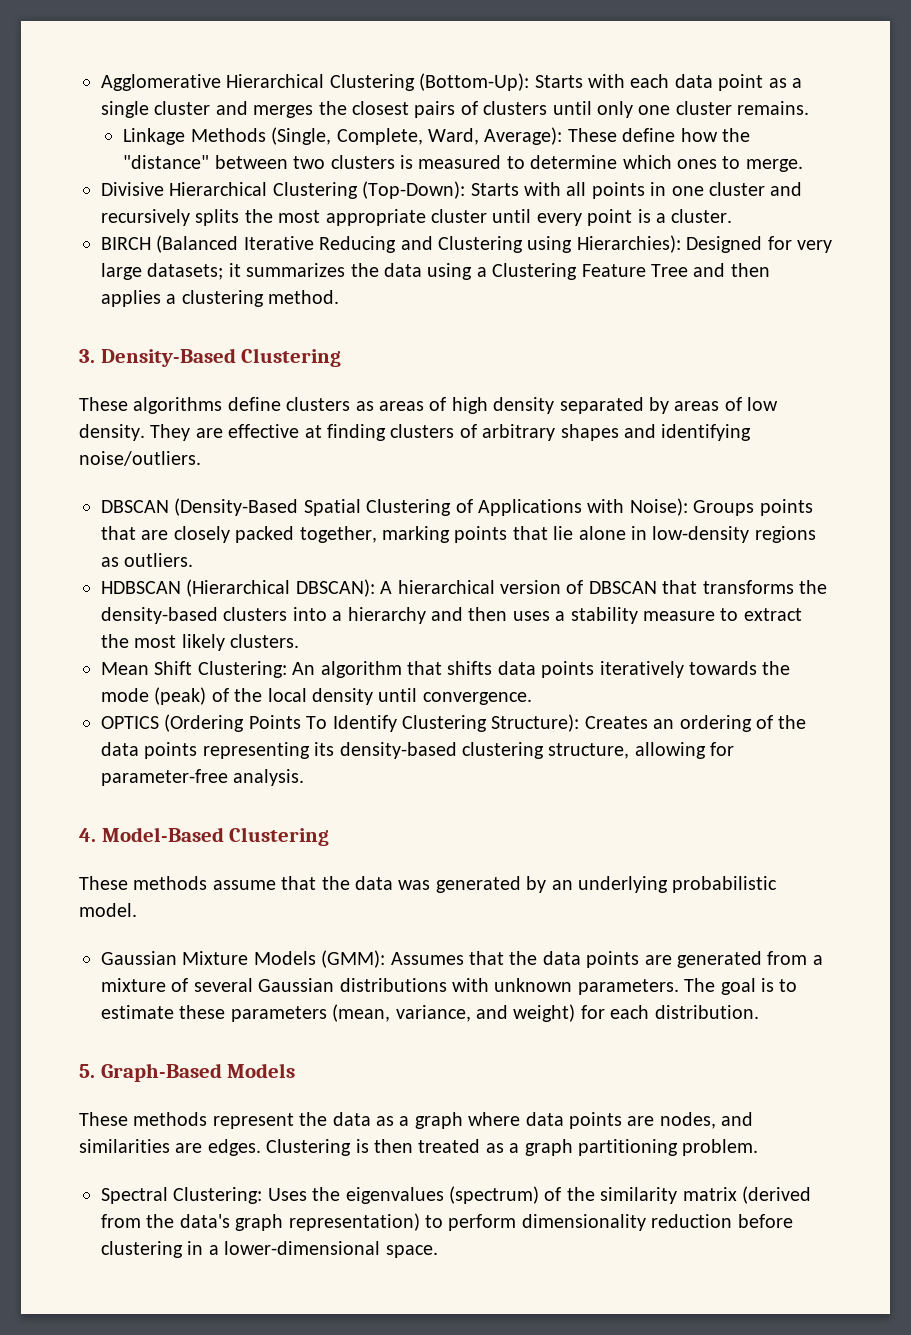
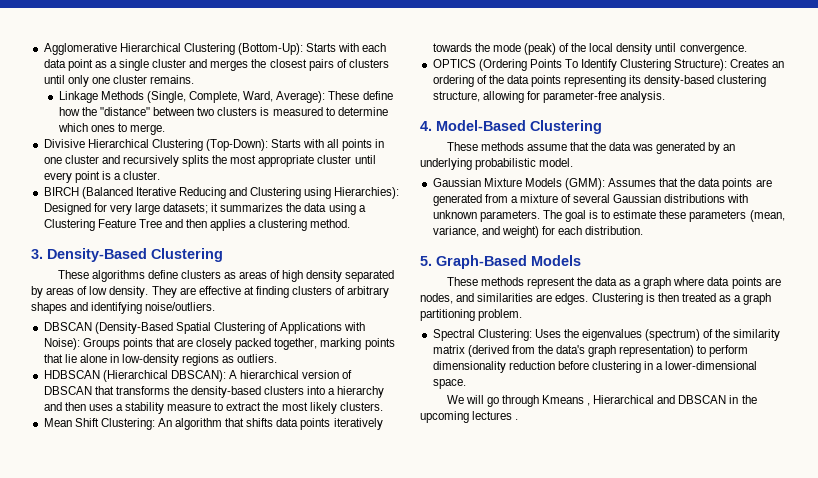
(438, 1251) none -> [446,395,757,407] [420,411,519,423] // We will go through Kmeans , Hierarchical and DBSCAN in the upcoming lectures .

